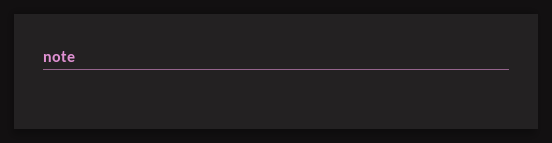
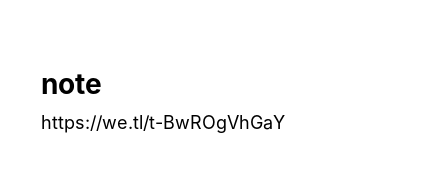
(75, 56) none -> [41,115,285,133] // https://we.tl/t-BwROgVhGaY

